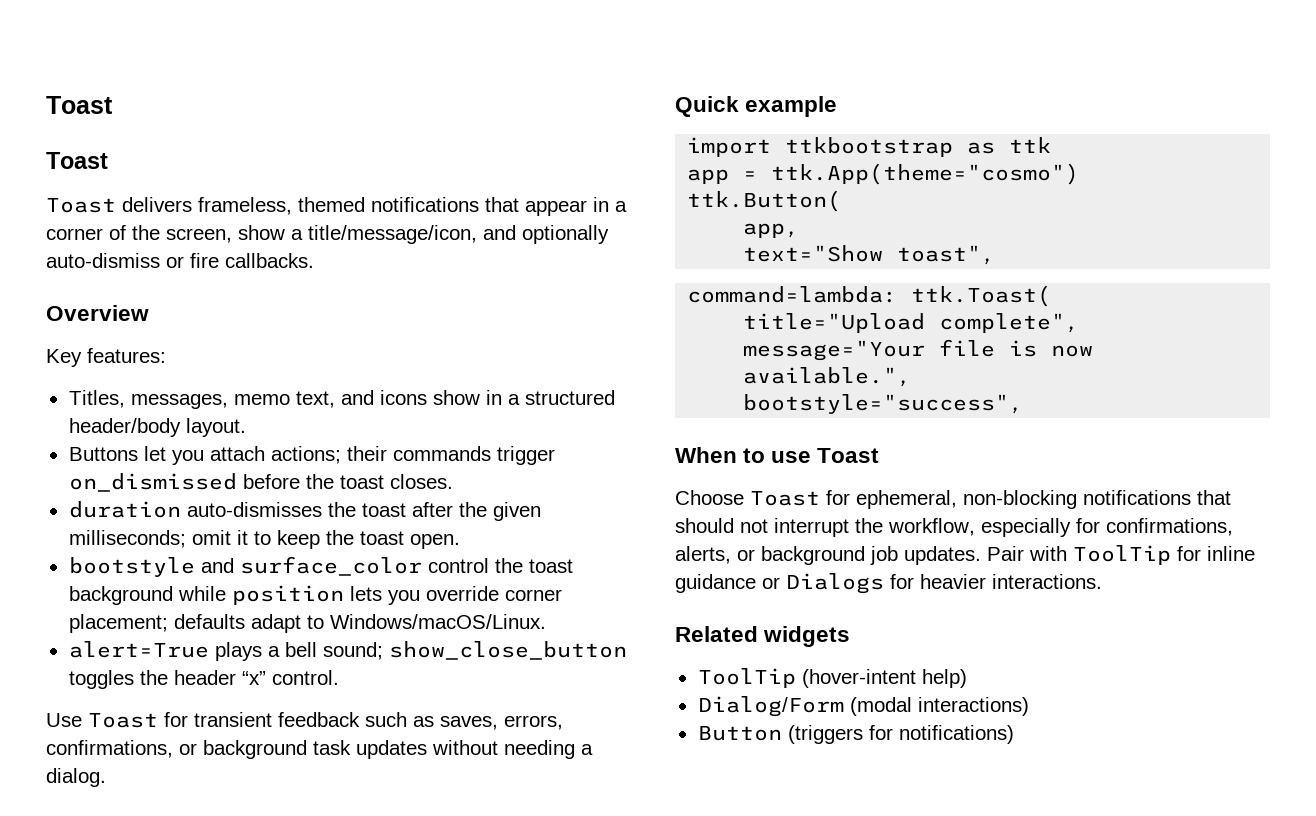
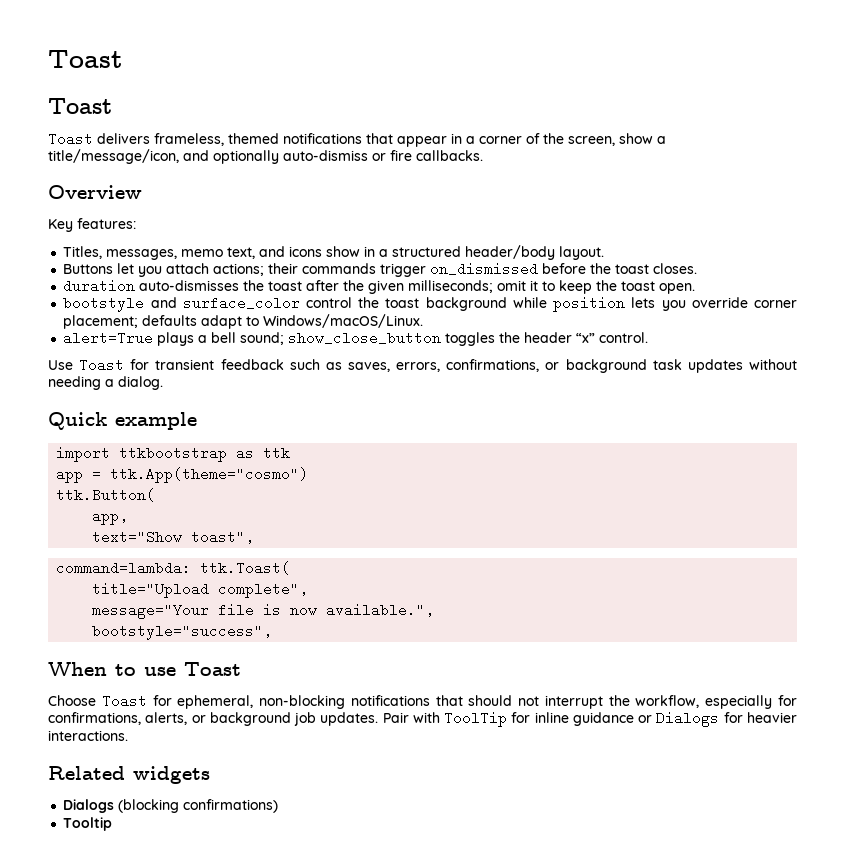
[697,668,967,688] [697,696,1029,717] [697,725,1014,744] ToolTip (hover-intent help) // Dialog/Form (modal interactions) // Button (triggers for notifications) -> [63,799,279,813] [63,817,113,831] Dialogs (blocking confirmations) // Tooltip

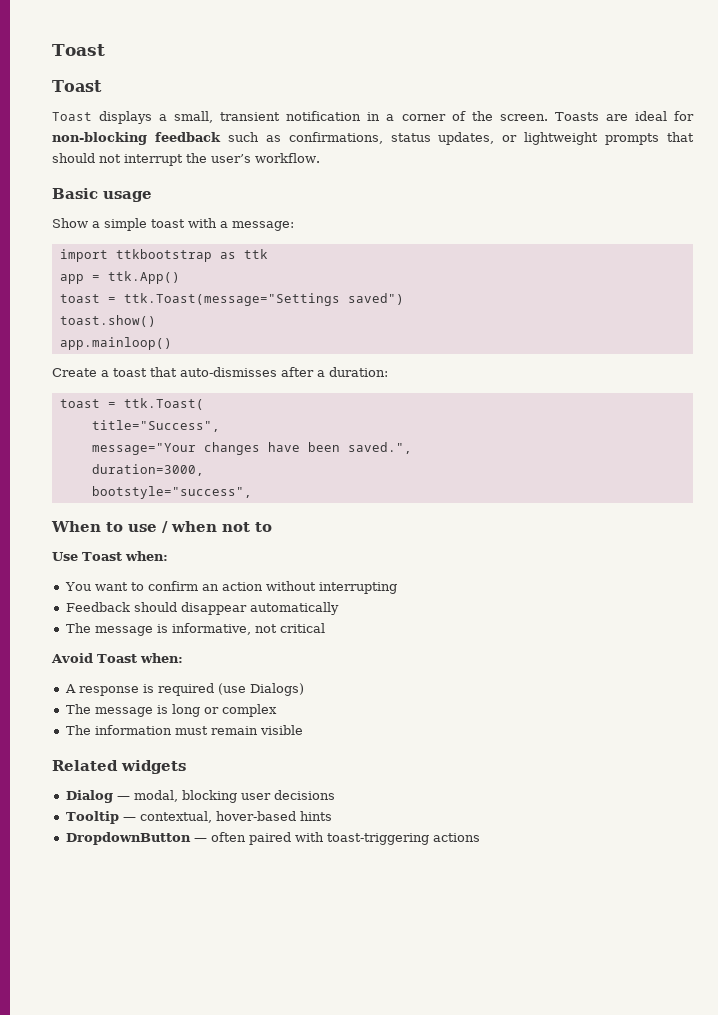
[97,133,447,147] delivers frameless, themed notifications that appear -> [99,111,362,124] displays a small, transient notification
[568,133,666,146] [48,149,483,164] [48,185,142,199] [48,218,136,232] [63,245,605,260] [63,262,698,277] [63,279,696,294] [63,296,798,312] [63,314,424,329] [63,331,649,346] [48,358,797,373] [48,376,163,390] [48,412,197,430] screen, show a title/message/icon, and optionally auto-dismiss or fire callbacks. // Overview // Key features: // Titles, messages, memo text, and icons show in a structured header/body layout. // Buttons let you attach actions; their commands trigger on_dismissed before the toast closes. // duration auto-dismisses the toast after the given milliseconds; omit it to keep the toast open. // bootstyle and surface_color control the toast background while position lets you override corner placement; defaults adapt to Windows/macOS/Linux. // alert=True plays a bell sound; show_close_button toggles the header “x” control. // Use Toast for transient feedback such as saves, errors, confirmations, or background task updates without needing a dialog. // Quick example -> [499,111,695,121] [52,132,694,145] [52,153,320,166] [52,188,152,202] [52,218,294,231] screen. Toasts are ideal for non-blocking feedback such as confirmations, status updates, or lightweight prompts that should not interrupt the user’s workflow. // Basic usage // Show a simple toast with a message:
[110,467,309,483] [56,488,156,502] [92,509,129,525] [92,530,255,544] [56,561,192,575] ttk.App(theme="cosmo") // ttk.Button( // app, // text="Show toast", // command=lambda: -> [107,271,180,284] [59,293,404,306] [59,315,156,327] [59,337,172,350] [52,367,388,377] [59,399,116,408] ttk.App() // toast = ttk.Toast(message="Settings saved") // toast.show() // app.mainloop() // Create a toast that auto-dismisses after a duration: // toast =
[92,582,309,598] title="Upload complete", -> [91,420,220,432] title="Success",
[218,603,435,617] file is now available.", -> [203,442,412,455] [91,464,204,476] changes have been saved.", // duration=3000,
[184,662,241,676] [48,694,797,709] [48,711,797,727] [48,730,128,741] [48,766,210,784] [63,799,279,813] [63,817,113,831] Toast // Choose Toast for ephemeral, non-blocking notifications that should not interrupt the workflow, especially for confirmations, alerts, or background job updates. Pair with ToolTip for inline guidance or Dialogs for heavier interactions. // Related widgets // Dialogs (blocking confirmations) // Tooltip -> [162,521,272,533] [52,551,168,561] [64,581,397,594] [65,602,339,615] [65,623,325,636] [51,653,183,663] [64,683,304,696] [65,704,277,717] [65,725,303,735] [52,760,186,774] [65,790,335,803] [65,811,332,824] [65,832,480,845] / when not to // Use Toast when: // You want to confirm an action without interrupting // Feedback should disappear automatically // The message is informative, not critical // Avoid Toast when: // A response is required (use Dialogs) // The message is long or complex // The information must remain visible // Related widgets // Dialog — modal, blocking user decisions // Tooltip — contextual, hover-based hints // DropdownButton — often paired with toast-triggering actions

